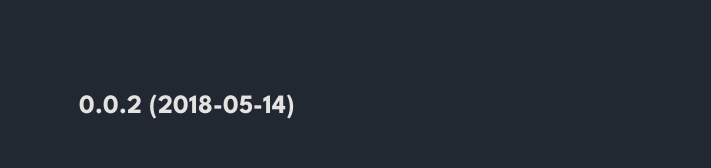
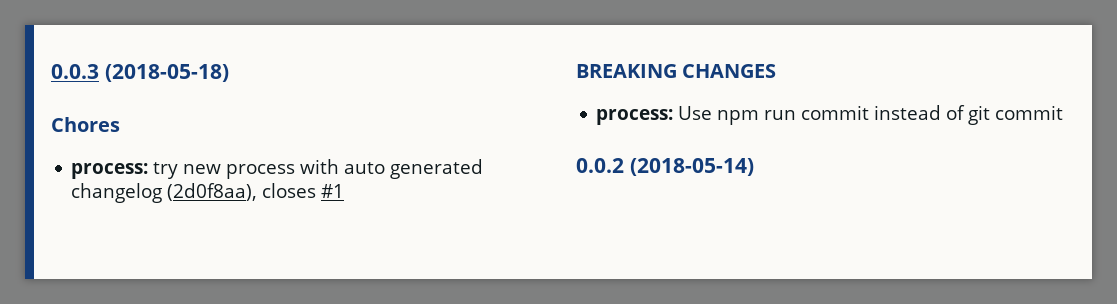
(79, 104) none -> [51,64,229,82] [51,117,120,132] [71,159,484,179] [71,183,345,203] [576,64,777,78] [596,105,1064,125] 0.0.3 (2018-05-18) // Chores // process: try new process with auto generated changelog (2d0f8aa), closes #1 // BREAKING CHANGES // process: Use npm run commit instead of git commit //

